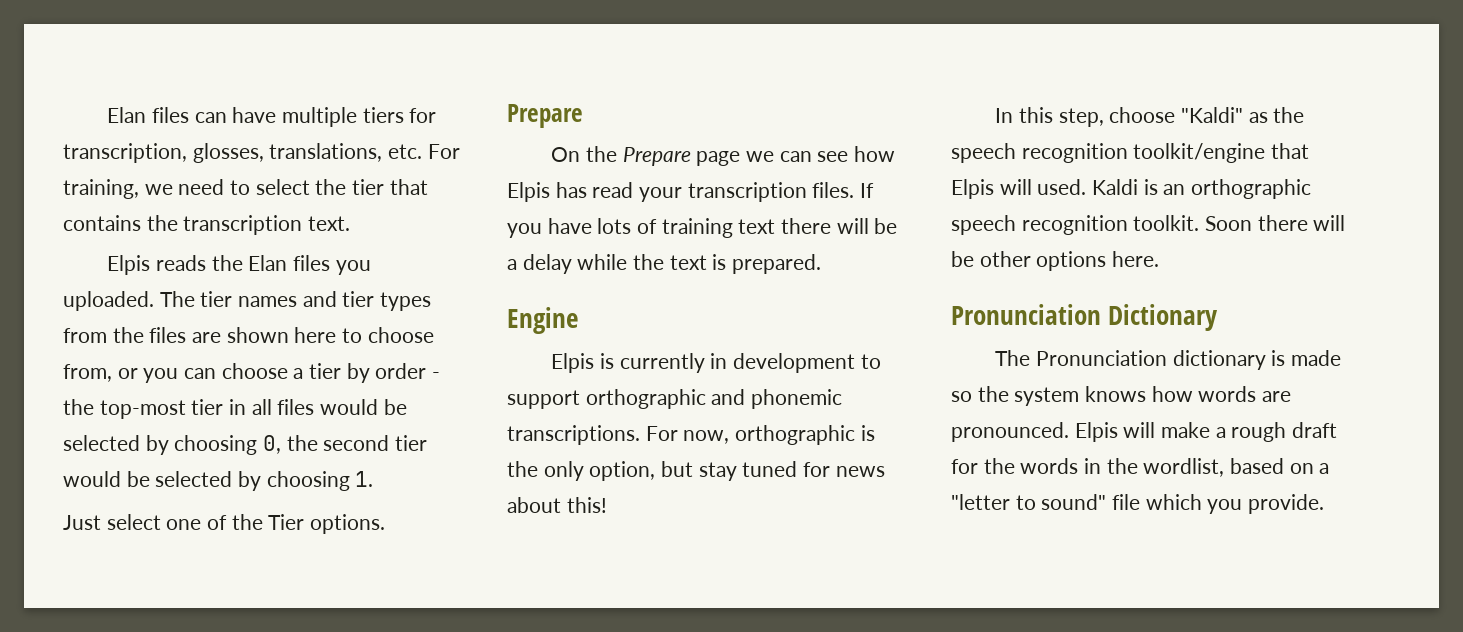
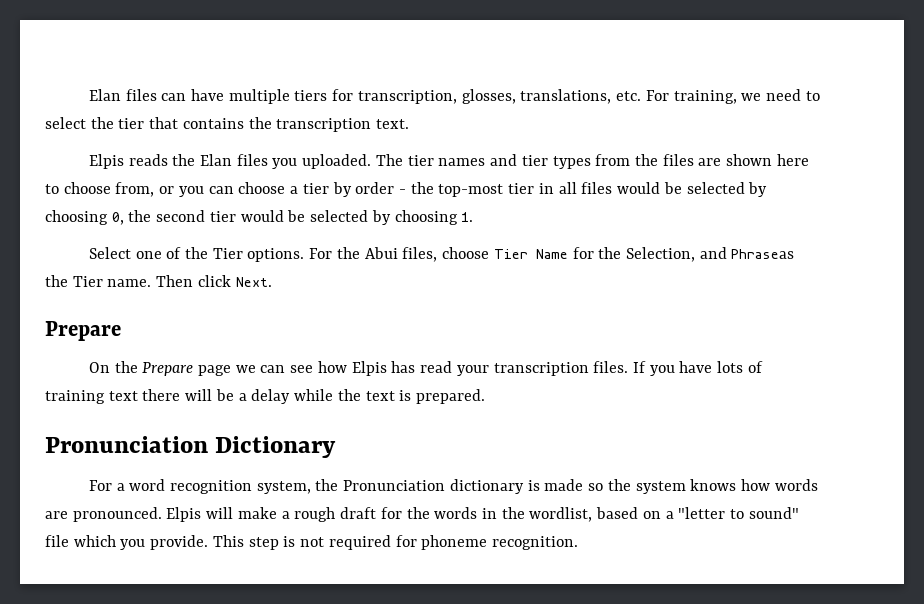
[63,514,161,530] Just select -> [88,247,131,259] Select
(386, 524) none -> [309,247,795,262] [45,275,272,287] For the Abui files, choose Tier Name for the Selection, and Phraseas the Tier name. Then click Next.
[507,307,578,334] [551,353,881,373] [507,389,843,409] [507,425,875,445] [507,461,885,481] [507,497,607,513] [995,107,1305,127] [951,143,1310,163] [951,179,1312,199] [951,215,1346,235] [951,251,1160,271] [951,304,1219,331] [995,350,1031,366] Engine // Elpis is currently in development to support orthographic and phonemic transcriptions. For now, orthographic is the only option, but stay tuned for news about this! // In this step, choose "Kaldi" as the speech recognition toolkit/engine that Elpis will used. Kaldi is an orthographic speech recognition toolkit. Soon there will be other options here. // Pronunciation Dictionary // The -> [45,436,337,458] [88,479,339,494] Pronunciation Dictionary // For a word recognition system, the
(1325, 504) none -> [212,535,578,550] This step is not required for phoneme recognition.

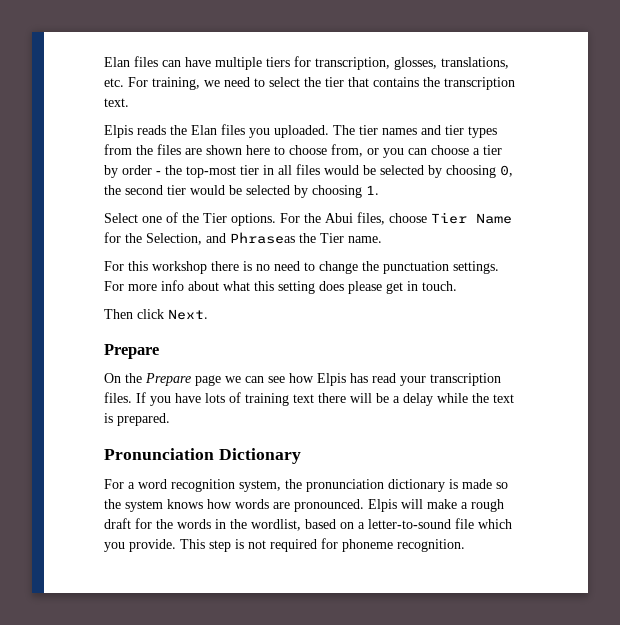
(152, 283) none -> [104,261,499,274] [104,280,457,294] // For this workshop there is no need to change the punctuation settings. For more info about what this setting does please get in touch. //
[343,480,446,491] Pronunciation -> [306,479,384,492] pronunciation
[678,507,799,519] "letter to sound" -> [368,519,451,529] letter-to-sound

